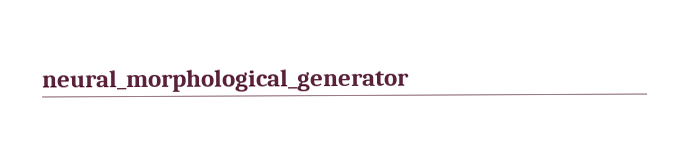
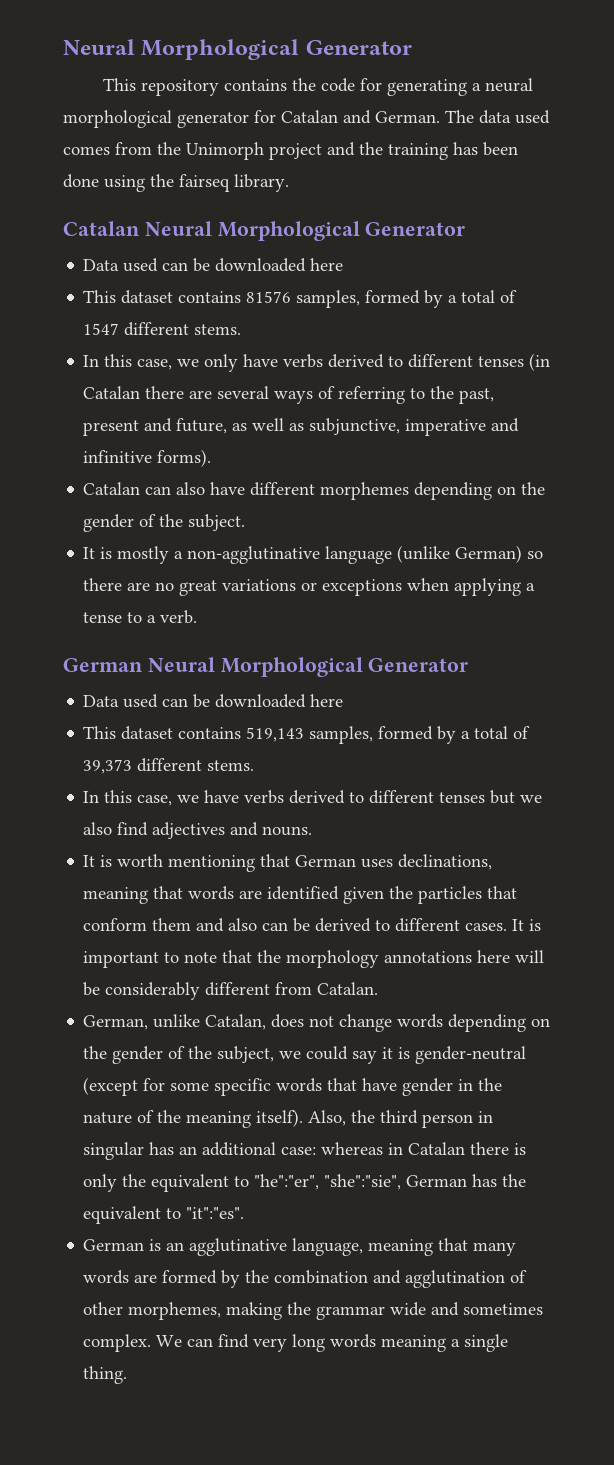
[41,68,410,93] neural_morphological_generator -> [63,39,412,60] [103,78,534,96] [63,110,550,128] [63,142,518,160] [63,174,289,192] [63,221,466,241] [83,258,344,272] [83,290,518,308] [83,322,242,336] [83,353,551,372] [83,386,495,404] [83,418,520,436] [83,449,212,467] [83,482,546,500] [83,514,246,532] [83,545,544,564] [83,578,536,596] [83,610,198,624] [63,657,469,677] [83,694,344,708] [83,726,531,744] [83,758,255,774] [83,790,543,806] [83,822,313,839] [83,854,493,872] [83,886,518,904] [83,918,542,932] [83,950,545,968] [83,982,379,1000] [83,1014,551,1032] [83,1046,527,1064] [83,1077,503,1096] [83,1109,494,1128] [83,1142,527,1160] [83,1174,527,1192] [83,1206,245,1224] [83,1238,517,1256] [83,1270,528,1288] [83,1302,544,1320] [83,1334,509,1352] [83,1366,128,1384] Neural Morphological Generator // This repository contains the code for generating a neural morphological generator for Catalan and German. The data used comes from the Unimorph project and the training has been done using the fairseq library. // Catalan Neural Morphological Generator // Data used can be downloaded here // This dataset contains 81576 samples, formed by a total of 1547 different stems. // In this case, we only have verbs derived to different tenses (in Catalan there are several ways of referring to the past, present and future, as well as subjunctive, imperative and infinitive forms). // Catalan can also have different morphemes depending on the gender of the subject. // It is mostly a non-agglutinative language (unlike German) so there are no great variations or exceptions when applying a tense to a verb. // German Neural Morphological Generator // Data used can be downloaded here // This dataset contains 519,143 samples, formed by a total of 39,373 different stems. // In this case, we have verbs derived to different tenses but we also find adjectives and nouns. // It is worth mentioning that German uses declinations, meaning that words are identified given the particles that conform them and also can be derived to different cases. It is important to note that the morphology annotations here will be considerably different from Catalan. // German, unlike Catalan, does not change words depending on the gender of the subject, we could say it is gender-neutral (except for some specific words that have gender in the nature of the meaning itself). Also, the third person in singular has an additional case: whereas in Catalan there is only the equivalent to "he":"er", "she":"sie", German has the equivalent to "it":"es". // German is an agglutinative language, meaning that many words are formed by the combination and agglutination of other morphemes, making the grammar wide and sometimes complex. We can find very long words meaning a single thing.

